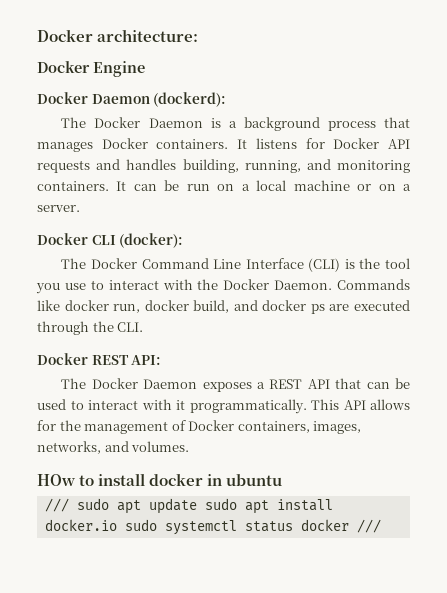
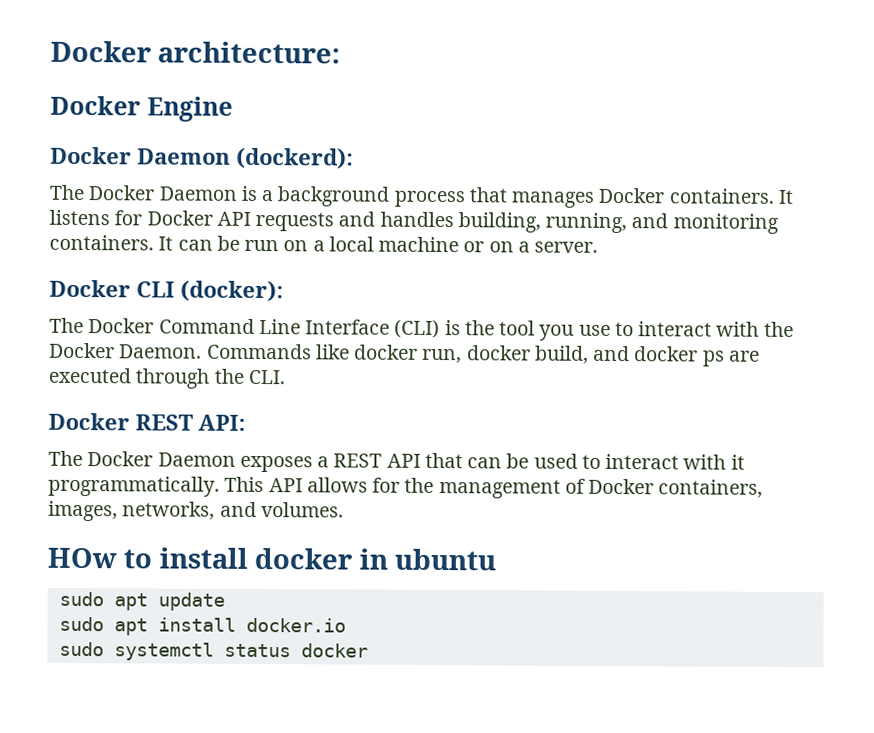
[44,498,69,512] /// -> (497, 559) none
(197, 506) none -> (225, 601) //
(117, 525) none -> (346, 625) //
[356,519,381,533] /// -> (368, 650) none

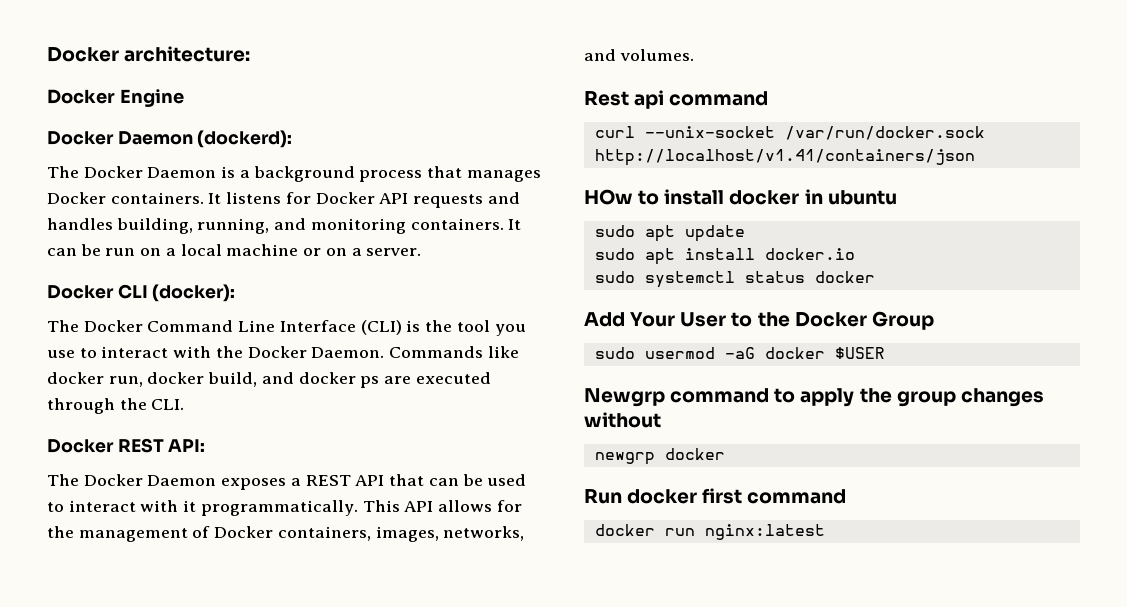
(344, 510) none -> [584,90,769,109] [594,126,985,140] [594,149,975,166] // Rest api command // curl --unix-socket /var/run/docker.sock http://localhost/v1.41/containers/json
(368, 650) none -> [584,311,934,330] [594,347,885,359] [584,388,1044,407] [584,412,661,428] [594,448,725,465] [584,488,847,504] [594,524,825,540] // Add Your User to the Docker Group // sudo usermod -aG docker $USER // Newgrp command to apply the group changes without // newgrp docker // Run docker first command // docker run nginx:latest

